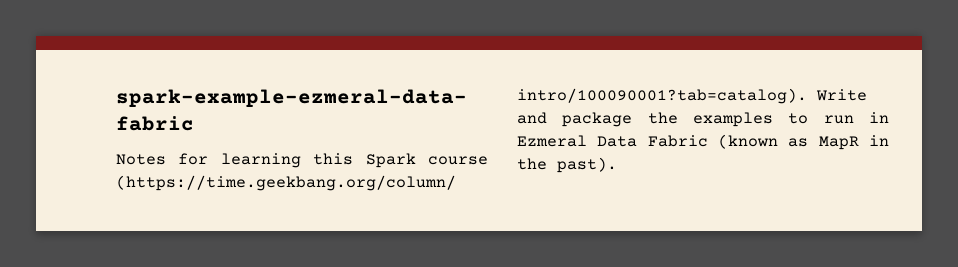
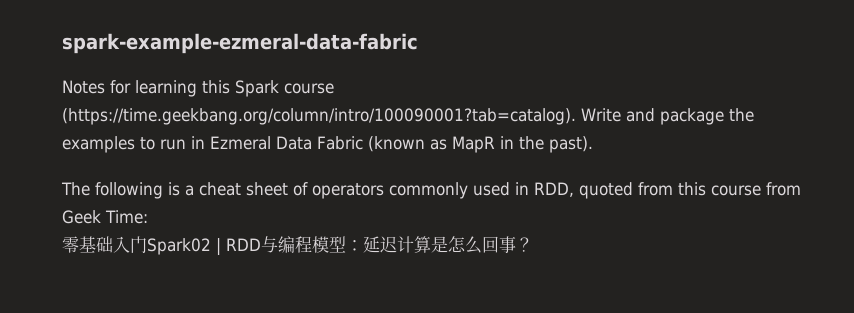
(617, 165) none -> [61,182,801,199] [62,210,148,224] [62,236,533,256] // The following is a cheat sheet of operators commonly used in RDD, quoted from this course from Geek Time: // 零基础入门Spark02 | RDD与编程模型：延迟计算是怎么回事？

